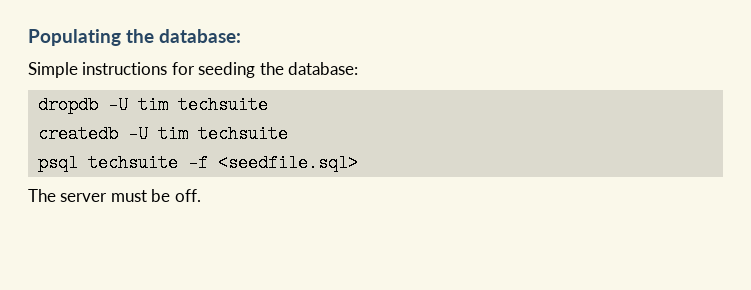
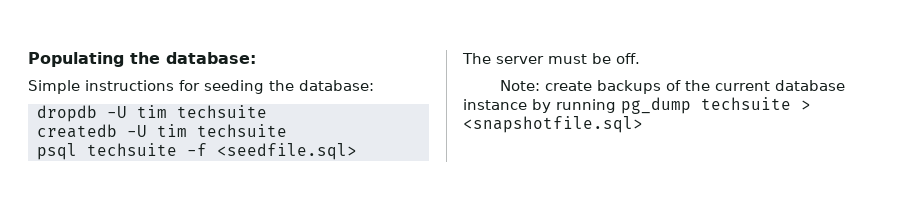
(201, 195) none -> [500,80,846,94] [463,97,811,114] [463,116,643,133] // Note: create backups of the current database instance by running pg_dump techsuite > <snapshotfile.sql>

